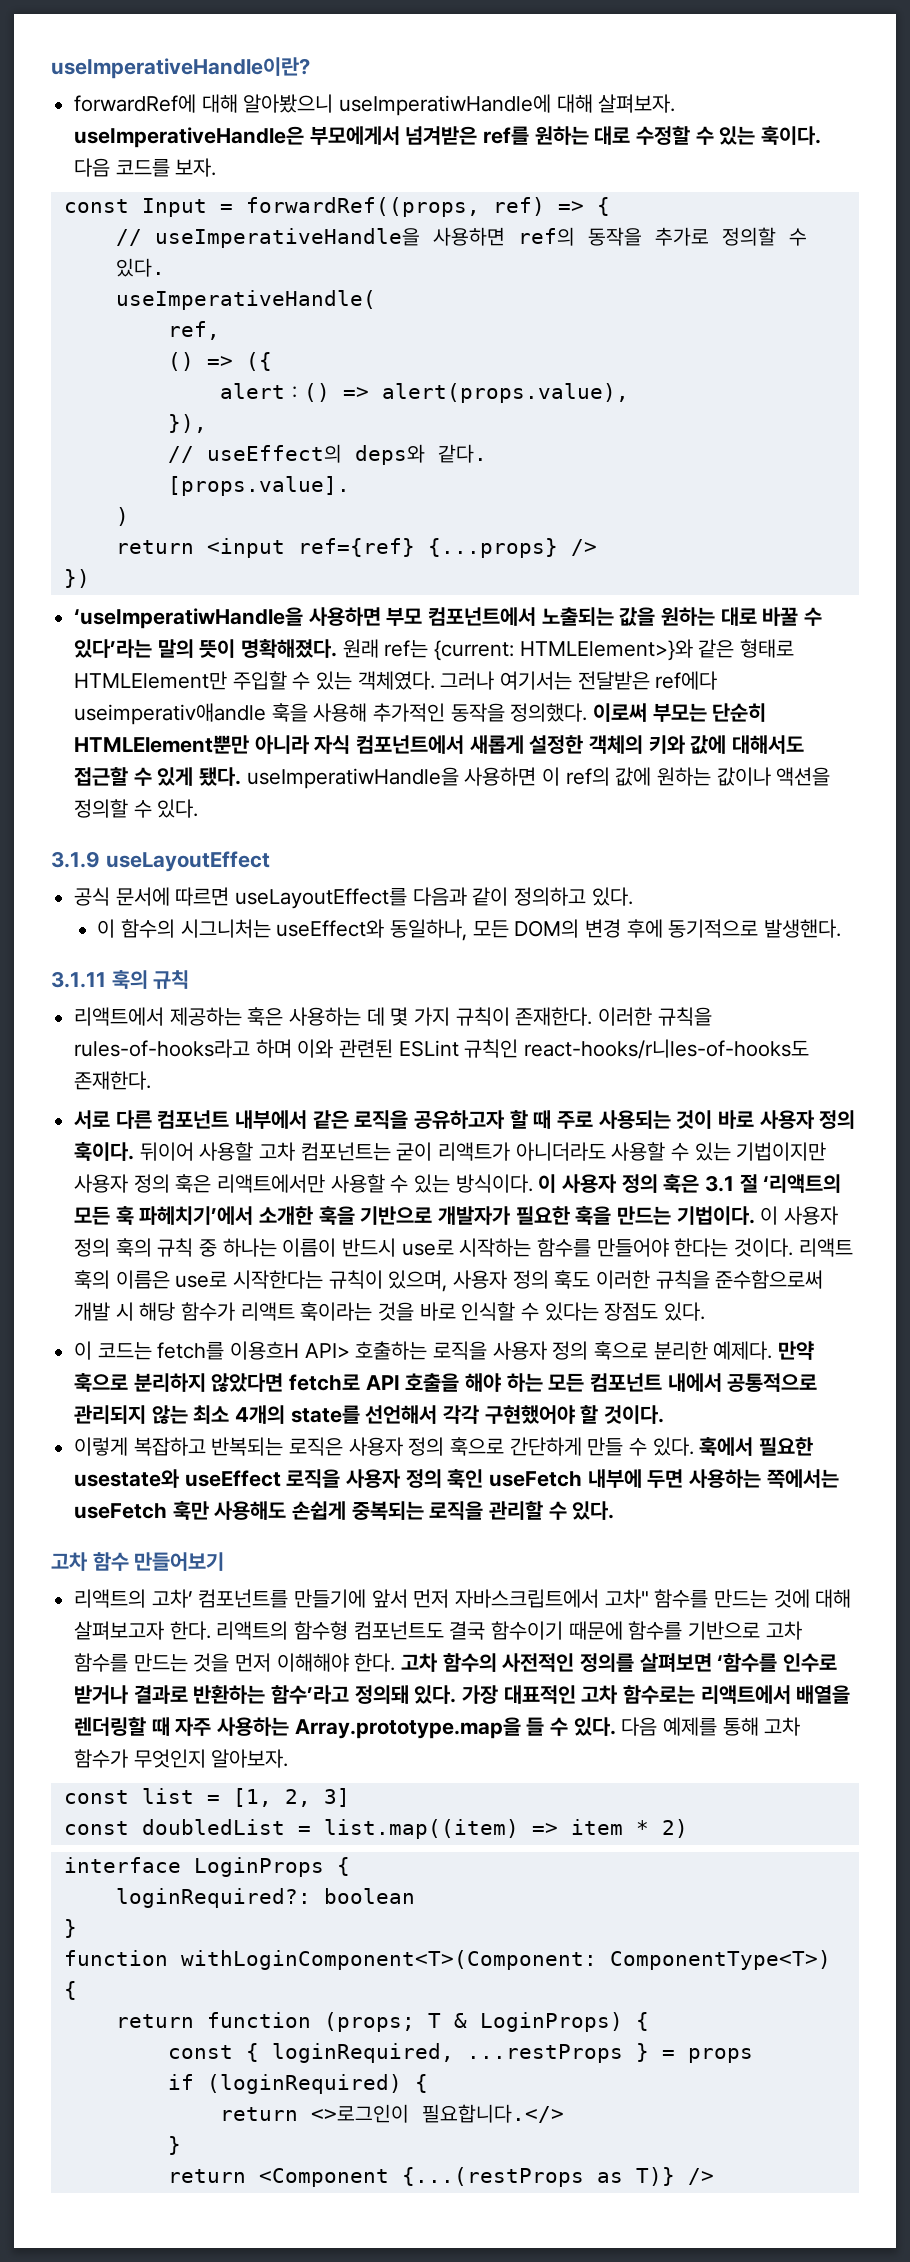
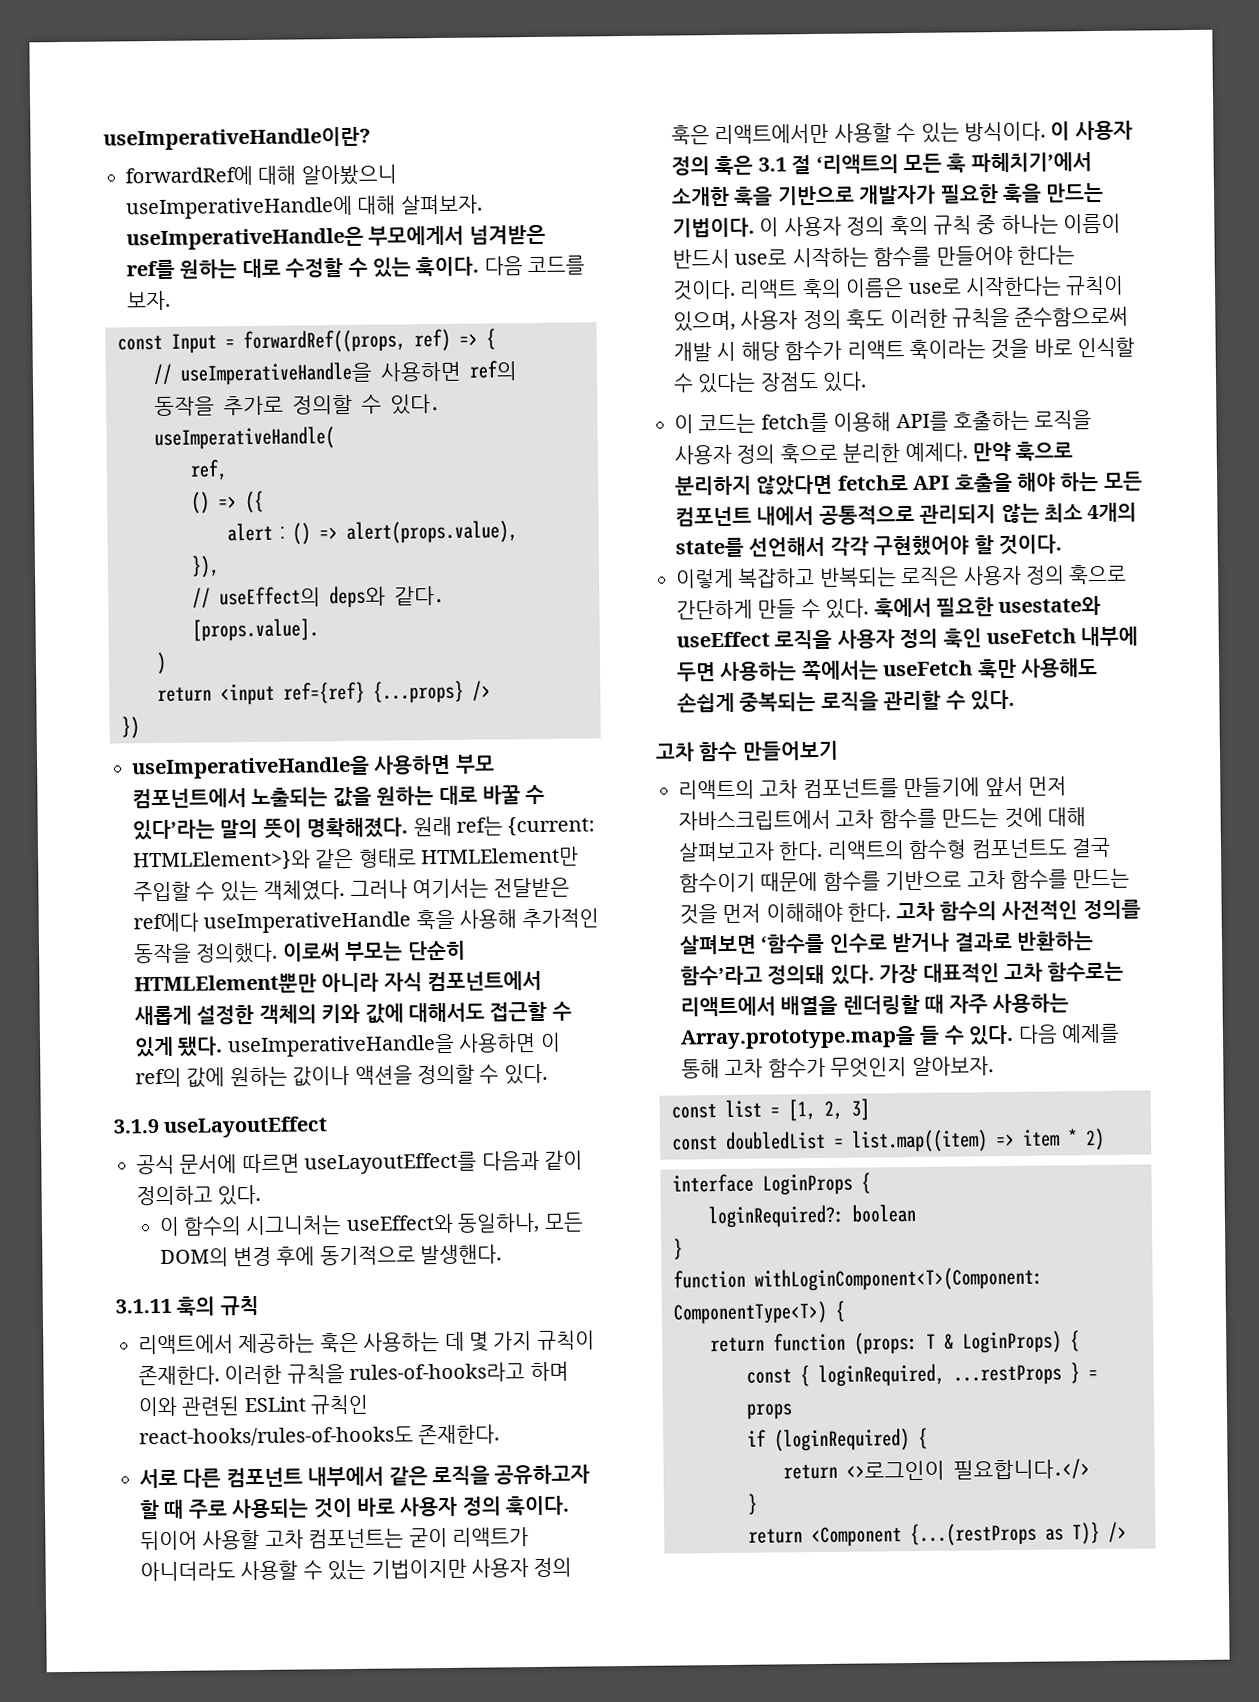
[339,94,552,116] useImperatiwHandle에 -> [126,195,353,220] useImperativeHandle에
[74,607,304,629] ‘useImperatiwHandle을 -> [131,755,370,780] useImperativeHandle을
[74,703,267,725] useimperativ애andle -> [203,911,412,934] useImperativeHandle
[246,767,459,789] useImperatiwHandle을 -> [226,1033,455,1058] useImperativeHandle을
[524,1039,810,1059] react-hooks/r니les-of-hooks도 -> [139,1426,414,1448] react-hooks/rules-of-hooks도
[230,1341,350,1360] 이용흐H API> -> [833,411,949,432] 이용해 API를
[151,1589,193,1608] 고차’ -> [759,779,799,799] 고차
[604,1589,649,1608] 고차" -> [835,809,875,829] 고차
[323,2012,415,2032] (props; -> [854,1331,918,1355] (props:

